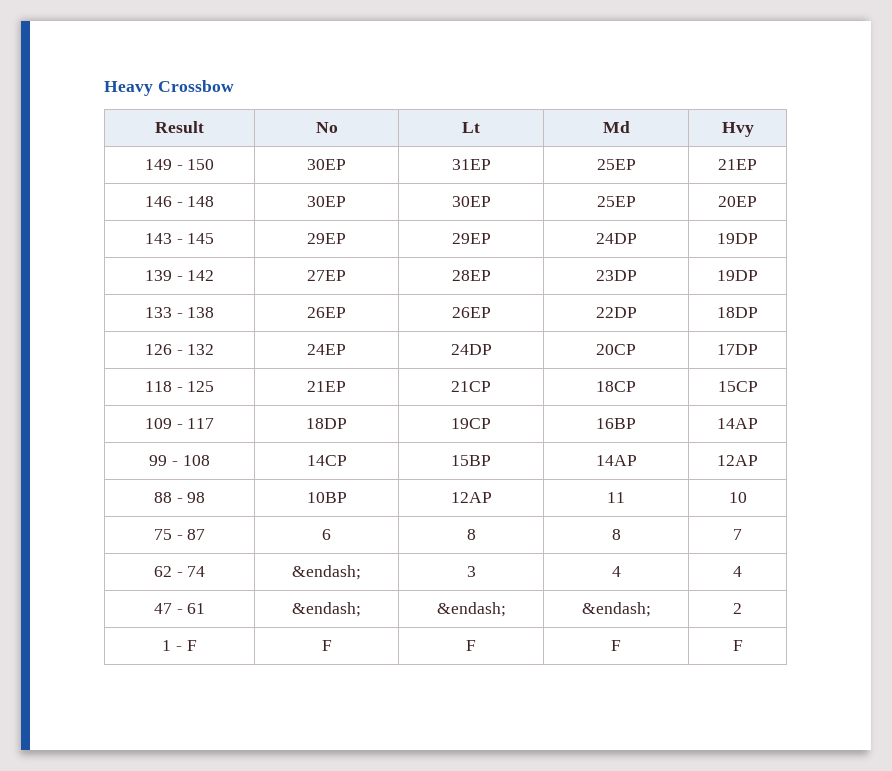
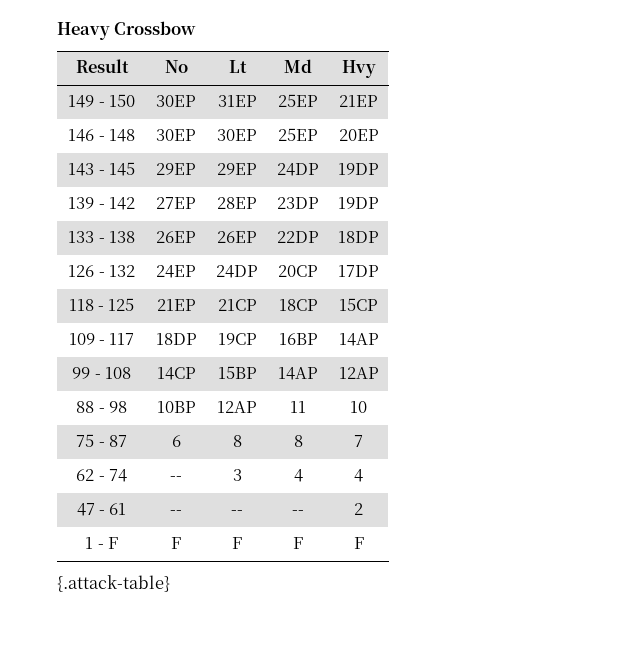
[292,565,361,580] &endash; -> [170,476,182,481] --
[292,602,361,617] [436,602,506,617] [581,602,651,617] &endash; | &endash; | &endash; -> [170,510,182,515] [231,510,243,515] [292,510,304,515] -- | -- | --
(743, 645) none -> [57,575,170,592] // {.attack-table}

